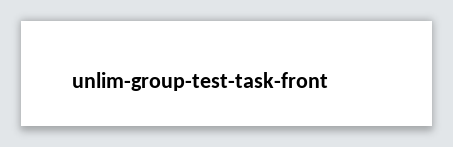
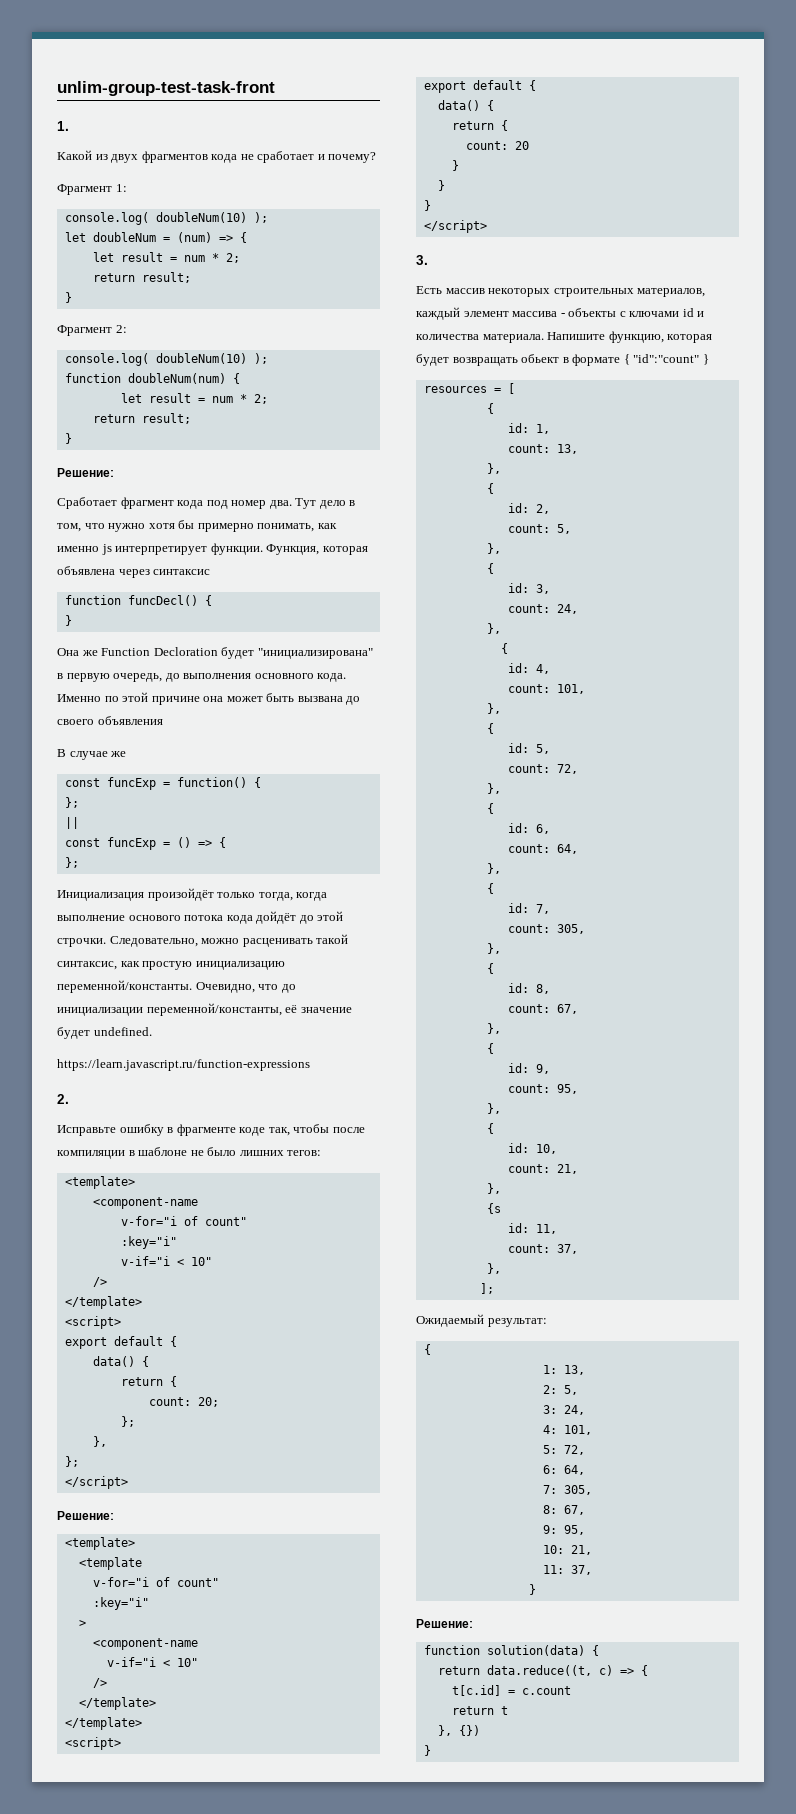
(328, 81) none -> [57,121,69,131] [57,150,377,163] [57,184,127,195] [64,212,268,225] [64,232,247,243] [92,252,240,263] [92,272,191,283] [64,292,72,303] [57,325,127,336] [64,353,268,366] [64,373,240,384] [120,393,268,404] [92,413,191,424] [64,433,72,444] [57,468,114,477] [57,497,356,509] [57,520,337,532] [57,543,368,555] [57,566,211,578] [64,595,212,606] [64,615,72,626] [57,647,373,659] [57,673,347,682] [57,692,361,705] [57,716,163,725] [57,749,127,760] [64,777,261,790] [64,797,79,808] [64,817,79,829] [64,837,226,850] [64,857,79,868] [57,888,328,901] [57,911,344,924] [57,934,349,947] [57,961,285,970] [57,980,296,993] [57,1003,352,1016] [57,1027,152,1039] [57,1059,310,1071] [57,1094,69,1104] [57,1124,365,1136] [57,1147,322,1159] [64,1176,135,1189] [92,1197,198,1209] [120,1216,247,1226] [120,1236,177,1249] [120,1256,212,1266] [92,1277,107,1287] [64,1296,142,1309] [64,1316,121,1329] [64,1336,177,1349] [92,1356,149,1367] [120,1376,177,1387] [148,1397,219,1407] [120,1416,135,1427] [92,1436,107,1447] [64,1456,79,1467] [64,1476,128,1489] [57,1511,114,1520] [64,1537,135,1550] [78,1557,142,1570] [92,1577,219,1587] [92,1597,149,1610] [78,1620,86,1627] [92,1638,198,1650] [106,1657,198,1667] [92,1678,107,1688] [78,1697,156,1710] [64,1717,142,1730] [64,1737,121,1750] [423,80,536,93] [437,100,494,111] [451,120,508,131] [465,141,529,150] [451,160,459,171] [437,180,445,191] [423,200,431,211] [423,220,487,233] [416,255,428,265] [416,286,706,297] [416,307,705,320] [416,331,713,343] [416,354,709,366] [423,383,515,394] [486,403,494,414] [507,423,550,434] [507,444,578,454] [486,463,501,474] [486,483,494,494] [507,503,550,514] [507,524,571,534] [486,543,501,554] [486,563,494,574] [507,583,550,594] [507,604,578,614] [486,623,501,634] [500,643,508,654] [507,663,550,674] [507,684,585,694] [486,703,501,714] [486,723,494,734] [507,743,550,754] [507,764,578,774] [486,783,501,794] [486,803,494,814] [507,823,550,834] [507,844,578,854] [486,863,501,874] [486,883,494,894] [507,903,550,914] [507,924,585,934] [486,943,501,954] [486,963,494,974] [507,983,550,994] [507,1004,578,1014] [486,1023,501,1034] [486,1043,494,1054] [507,1063,550,1074] [507,1084,578,1094] [486,1103,501,1114] [486,1123,494,1134] [507,1143,557,1154] [507,1164,578,1174] [486,1183,501,1194] [486,1203,501,1214] [507,1223,557,1234] [507,1244,578,1254] [486,1263,501,1274] [479,1283,494,1294] [416,1314,547,1327] [423,1344,431,1355] [542,1365,585,1375] [542,1385,578,1395] [542,1405,585,1415] [542,1425,592,1435] [542,1445,585,1455] [542,1465,585,1475] [542,1485,592,1495] [542,1505,585,1515] [542,1525,585,1535] [542,1545,592,1555] [542,1565,592,1575] [528,1584,536,1595] [416,1619,473,1628] [423,1645,599,1656] [437,1665,648,1676] [451,1685,571,1696] [451,1706,508,1715] [437,1725,480,1736] [423,1745,431,1756] // 1. // Какой из двух фрагментов кода не сработает и почему? // Фрагмент 1: // console.log( doubleNum(10) ); // let doubleNum = (num) => { // let result = num * 2; // return result; // } // Фрагмент 2: // console.log( doubleNum(10) ); // function doubleNum(num) { // let result = num * 2; // return result; // } // Решение: // Сработает фрагмент кода под номер два. Тут дело в том, что нужно хотя бы примерно понимать, как именно js интерпретирует функции. Функция, которая объявлена через синтаксис // function funcDecl() { // } // Она же Function Decloration будет "инициализирована" в первую очередь, до выполнения основного кода. Именно по этой причине она может быть вызвана до своего объявления // В случае же // const funcExp = function() { // }; // || // const funcExp = () => { // }; // Инициализация произойдёт только тогда, когда выполнение основого потока кода дойдёт до этой строчки. Следовательно, можно расценивать такой синтаксис, как простую инициализацию переменной/константы. Очевидно, что до инициализации переменной/константы, её значение будет undefined. // https://learn.javascript.ru/function-expressions // 2. // Исправьте ошибку в фрагменте коде так, чтобы после компиляции в шаблоне не было лишних тегов: // <template> // <component-name // v-for="i of count" // :key="i" // v-if="i < 10" // /> // </template> // <script> // export default { // data() { // return { // count: 20; // }; // }, // }; // </script> // Решение: // <template> // <template // v-for="i of count" // :key="i" // > // <component-name // v-if="i < 10" // /> // </template> // </template> // <script> // export default { // data() { // return { // count: 20 // } // } // } // </script> // 3. // Есть массив некоторых строительных материалов, каждый элемент массива - объекты с ключами id и количества материала. Напишите функцию, которая будет возвращать oбьект в формате { "id":"count" } // resources = [ // { // id: 1, // count: 13, // }, // { // id: 2, // count: 5, // }, // { // id: 3, // count: 24, // }, // { // id: 4, // count: 101, // }, // { // id: 5, // count: 72, // }, // { // id: 6, // count: 64, // }, // { // id: 7, // count: 305, // }, // { // id: 8, // count: 67, // }, // { // id: 9, // count: 95, // }, // { // id: 10, // count: 21, // }, // {s // id: 11, // count: 37, // }, // ]; // Ожидаемый результат: // { // 1: 13, // 2: 5, // 3: 24, // 4: 101, // 5: 72, // 6: 64, // 7: 305, // 8: 67, // 9: 95, // 10: 21, // 11: 37, // } // Решение: // function solution(data) { // return data.reduce((t, c) => { // t[c.id] = c.count // return t // }, {}) // }

